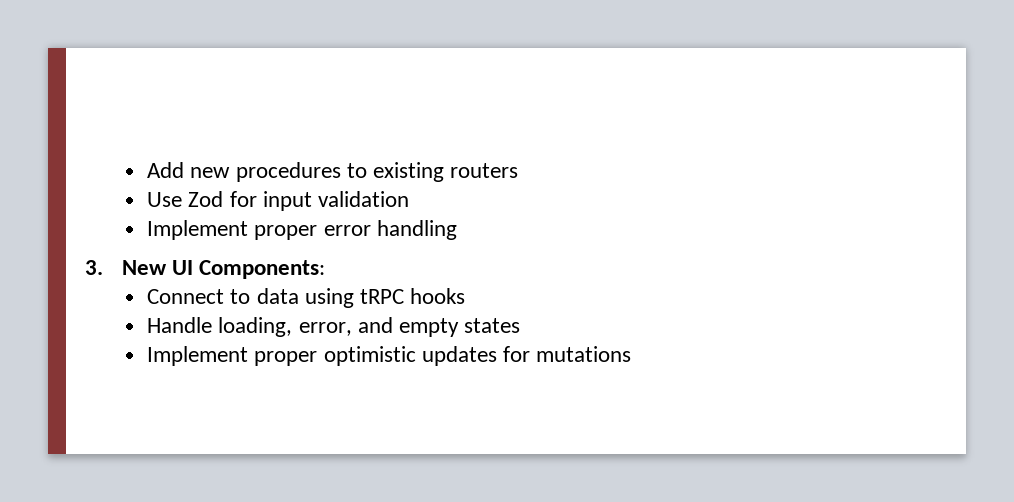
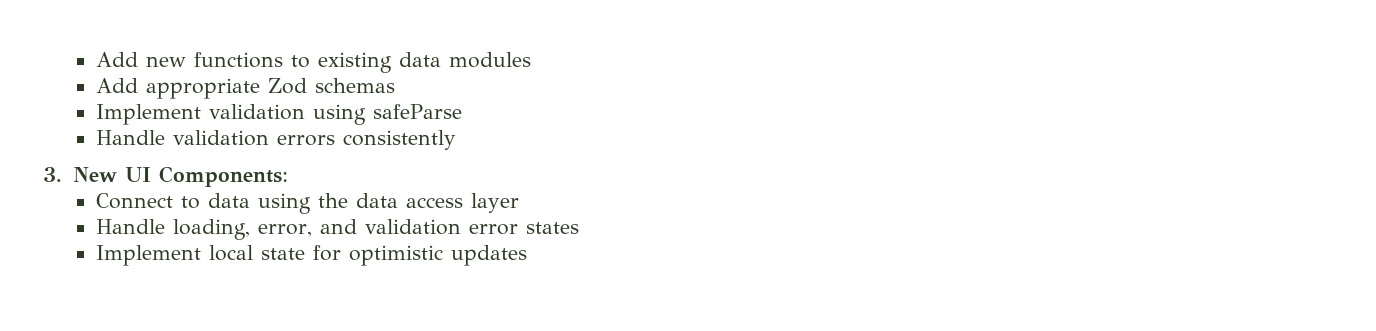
[235,162,341,182] procedures -> [193,52,283,68] functions
[450,163,519,178] [147,191,410,211] [147,220,457,240] routers // Use Zod for input validation // Implement proper error handling -> [398,52,531,68] [95,78,395,99] [95,104,462,125] [95,130,456,150] data modules // Add appropriate Zod schemas // Implement validation using safeParse // Handle validation errors consistently
[360,288,466,304] tRPC hooks -> [317,193,519,213] the data access layer
[399,318,460,337] empty -> [364,219,518,235] validation error
[254,346,632,366] proper optimistic updates for mutations -> [208,245,527,266] local state for optimistic updates

